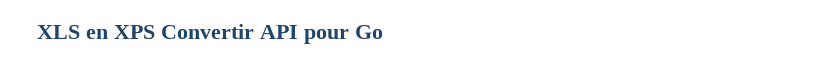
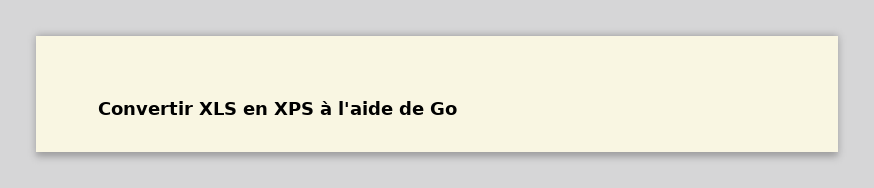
(37, 32) none -> [98,101,193,115] Convertir
[161,24,349,44] Convertir API pour -> [320,101,424,115] à l'aide de

